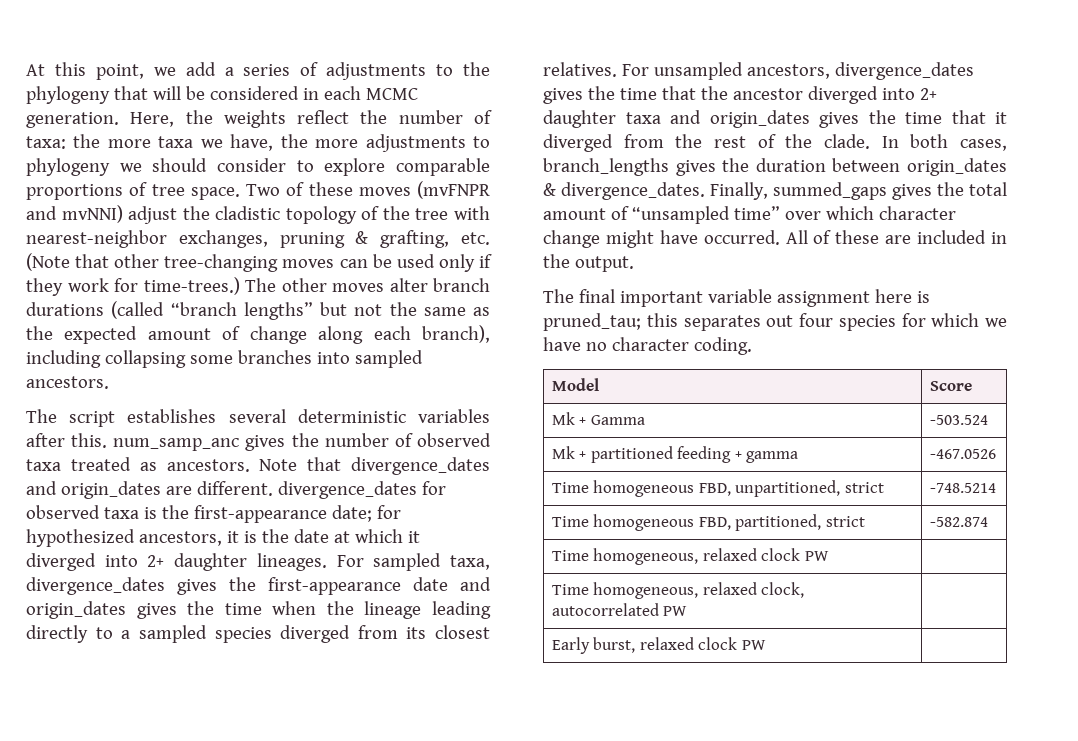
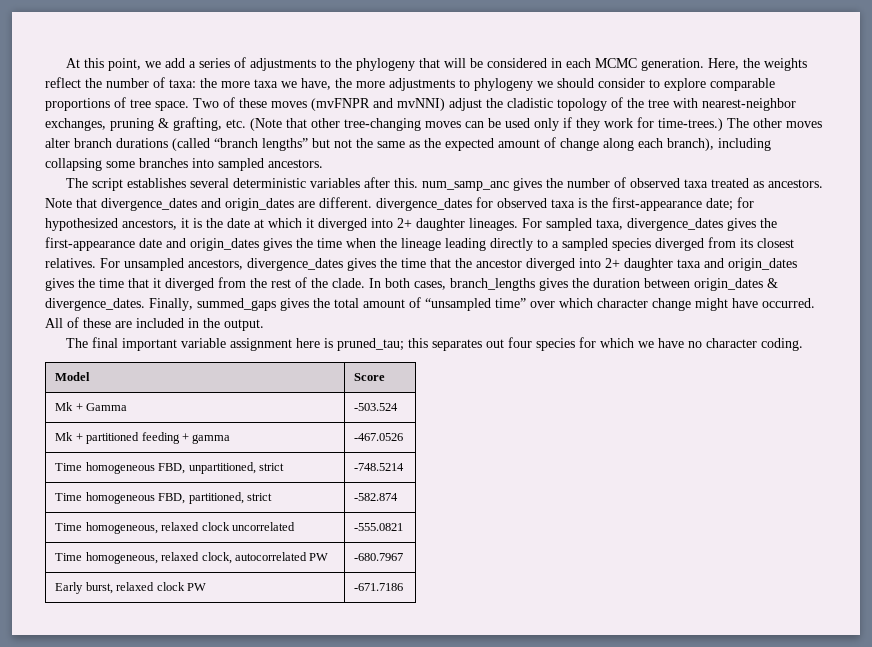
[804,551,829,561] PW | -> [231,522,295,531] [354,523,404,531] uncorrelated | -555.0821
(688, 611) none -> [354,553,404,561] -680.7967
(766, 645) none -> [354,583,404,591] -671.7186

